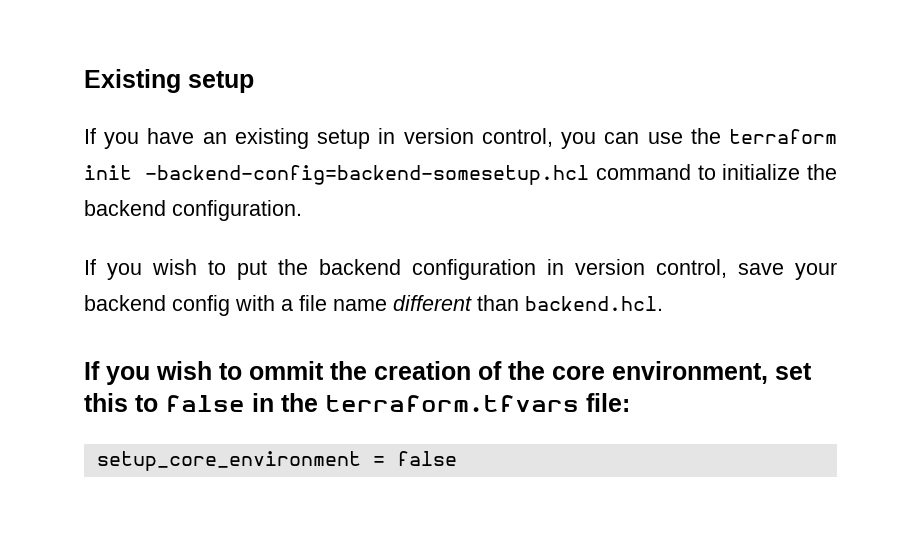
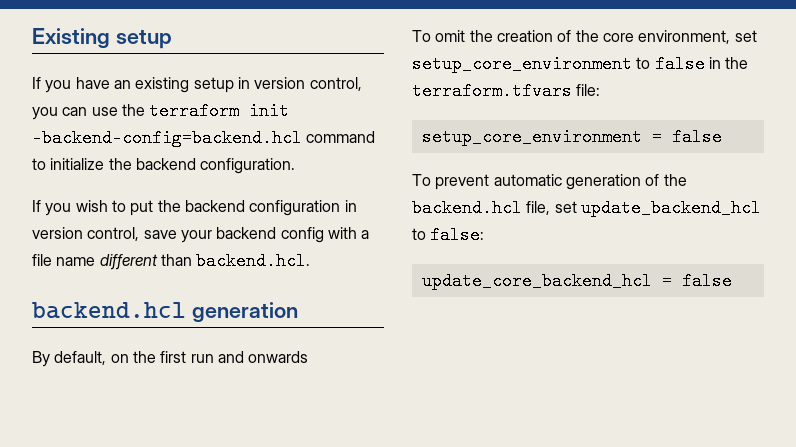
[145,165,590,185] -backend-config=backend-somesetup.hcl -> [32,129,302,147] -backend-config=backend.hcl
[84,361,324,385] If you wish to ommit -> [32,302,298,323] [32,351,309,367] [412,30,466,42] backend.hcl generation // By default, on the first run and onwards // To omit
[84,393,128,412] this -> [412,55,632,73] setup_core_environment
(457, 458) none -> [412,174,687,190] [412,199,761,217] [412,226,485,244] [421,272,732,290] // To prevent automatic generation of the backend.hcl file, set update_backend_hcl to false: // update_core_backend_hcl = false

